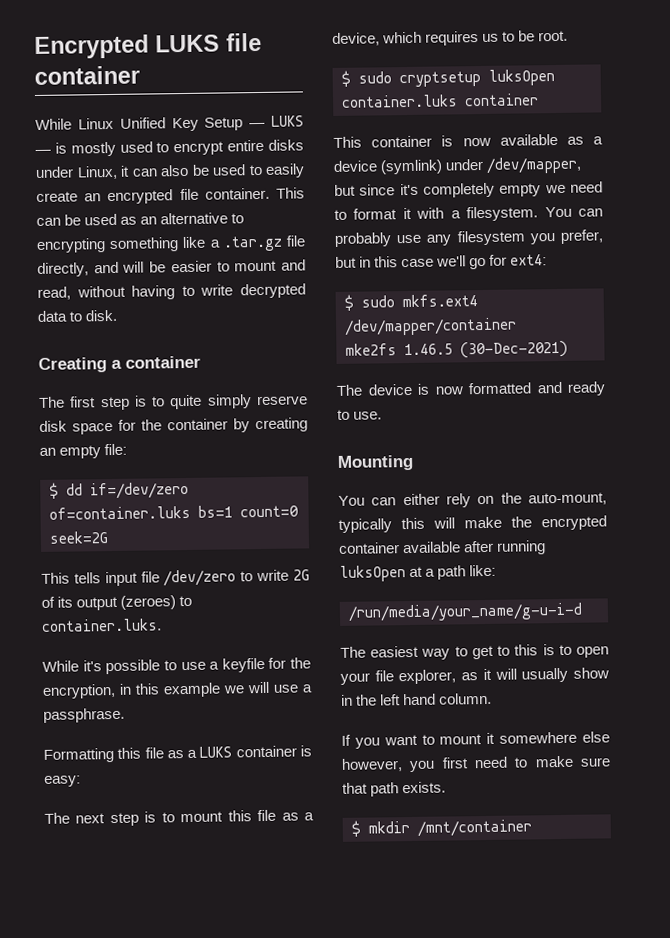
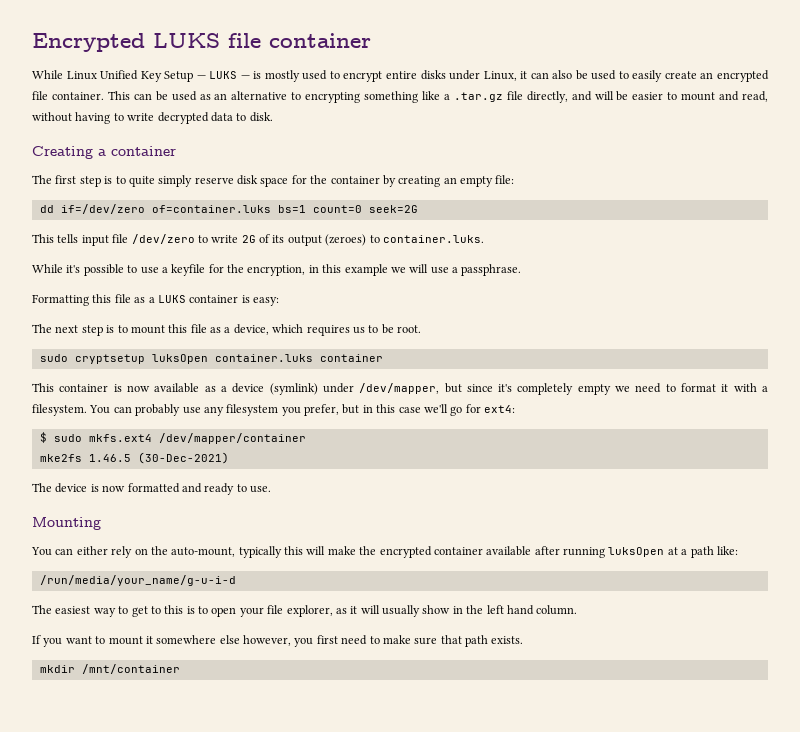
[49,482,59,499] $ -> (515, 179) none
[341,70,351,87] $ -> (421, 329) none
[351,820,361,837] $ -> (524, 640) none

